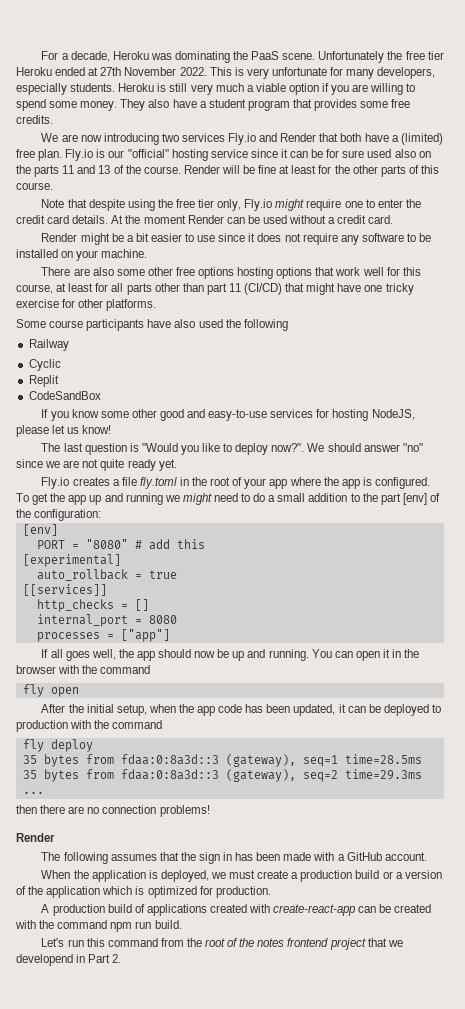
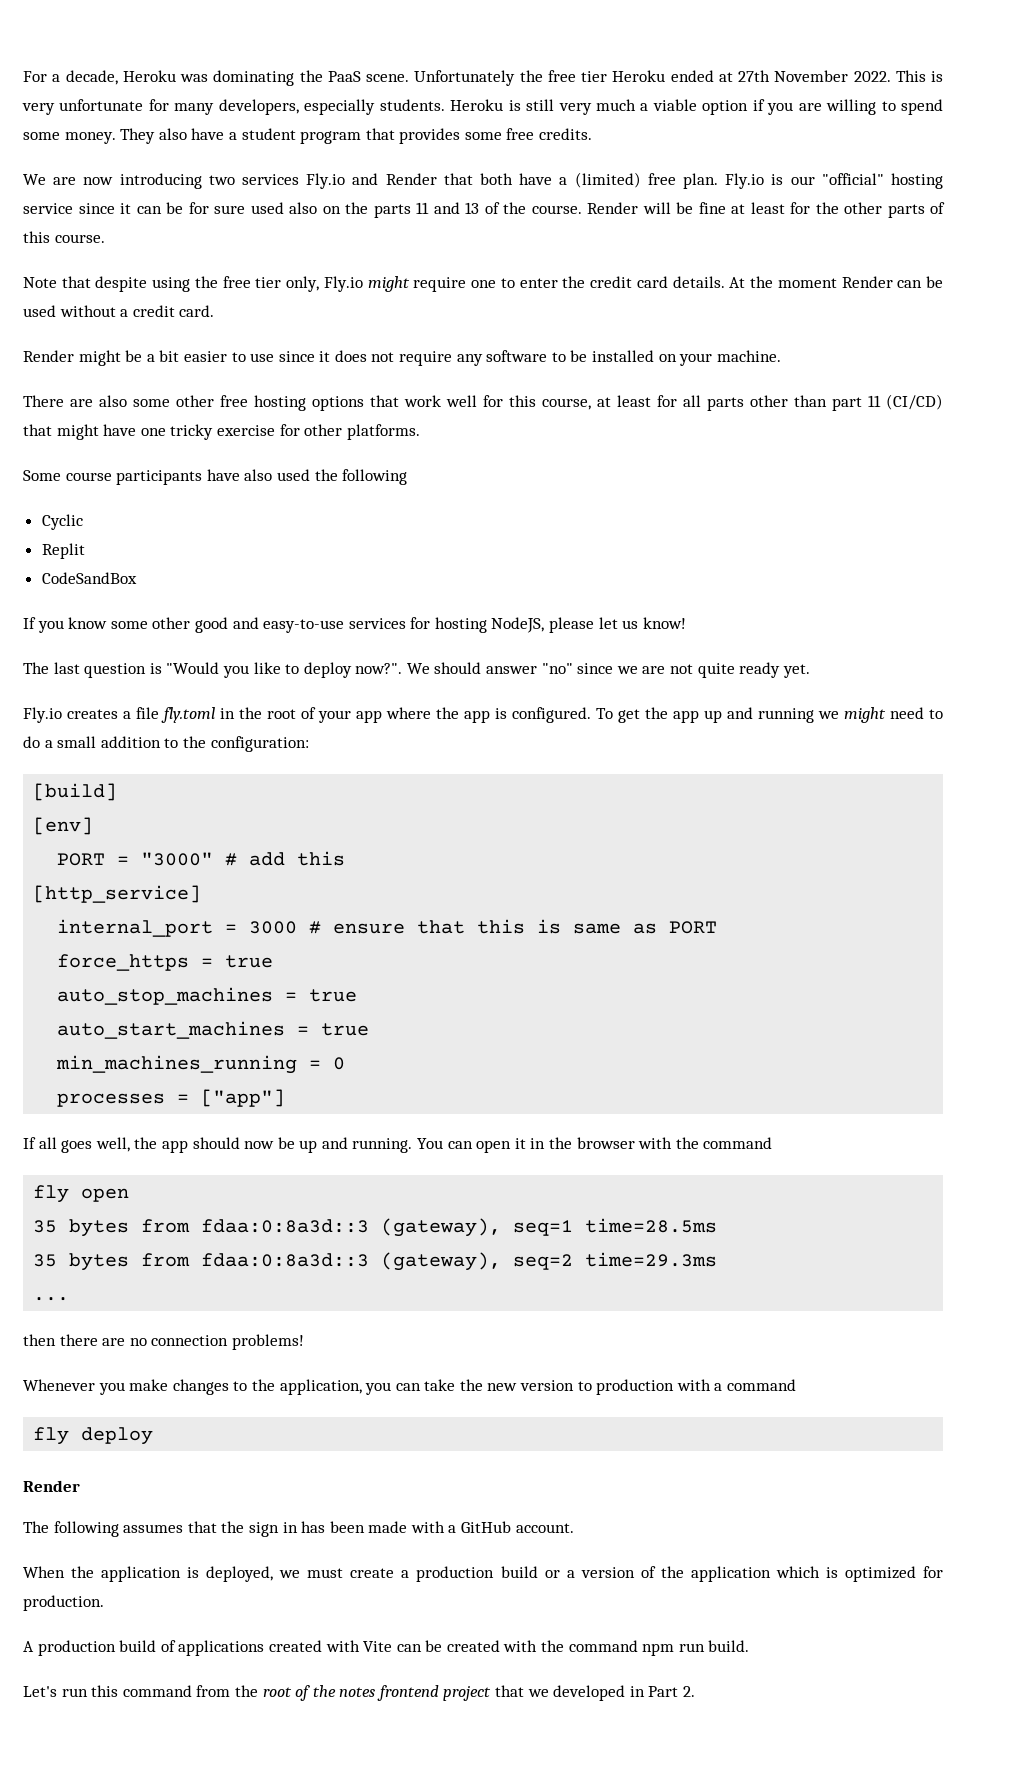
[198,267,235,279] options -> (248, 401) none
[28,339,69,351] // Railway -> (408, 477) none
[380,493,440,505] [16,509,31,518] part [env] of the -> (206, 742) none
(102, 515) none -> [33,783,118,801] // [build]
[85,539,128,549] "8080" -> [141,852,214,866] "3000"
[22,554,121,567] [36,569,177,581] [22,584,107,596] [36,599,149,612] [36,614,177,627] [experimental] // auto_rollback = true // [[services]] // http_checks = [] // internal_port = 8080 -> [33,885,202,903] [57,919,718,937] [57,954,274,971] [57,987,358,1005] [57,1021,370,1039] [56,1055,346,1074] [http_service] // internal_port = 3000 # ensure that this is same as PORT // force_https = true // auto_stop_machines = true // auto_start_machines = true // min_machines_running = 0
[41,704,441,716] [16,720,163,732] [22,739,93,752] // After the initial setup, when the app code has been updated, it can be deployed to production with the command // fly deploy -> (130, 1195) none
(210, 811) none -> [23,1379,797,1395] [33,1427,154,1445] // Whenever you make changes to the application, you can take the new version to production with a command // fly deploy
[273,904,357,916] create-react-app -> [363,1641,393,1652] Vite
[16,954,73,966] developend -> [553,1685,626,1701] developed

